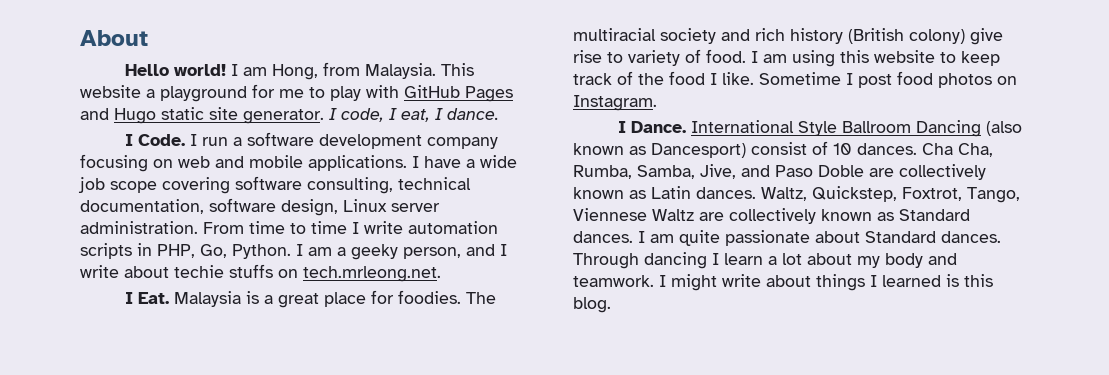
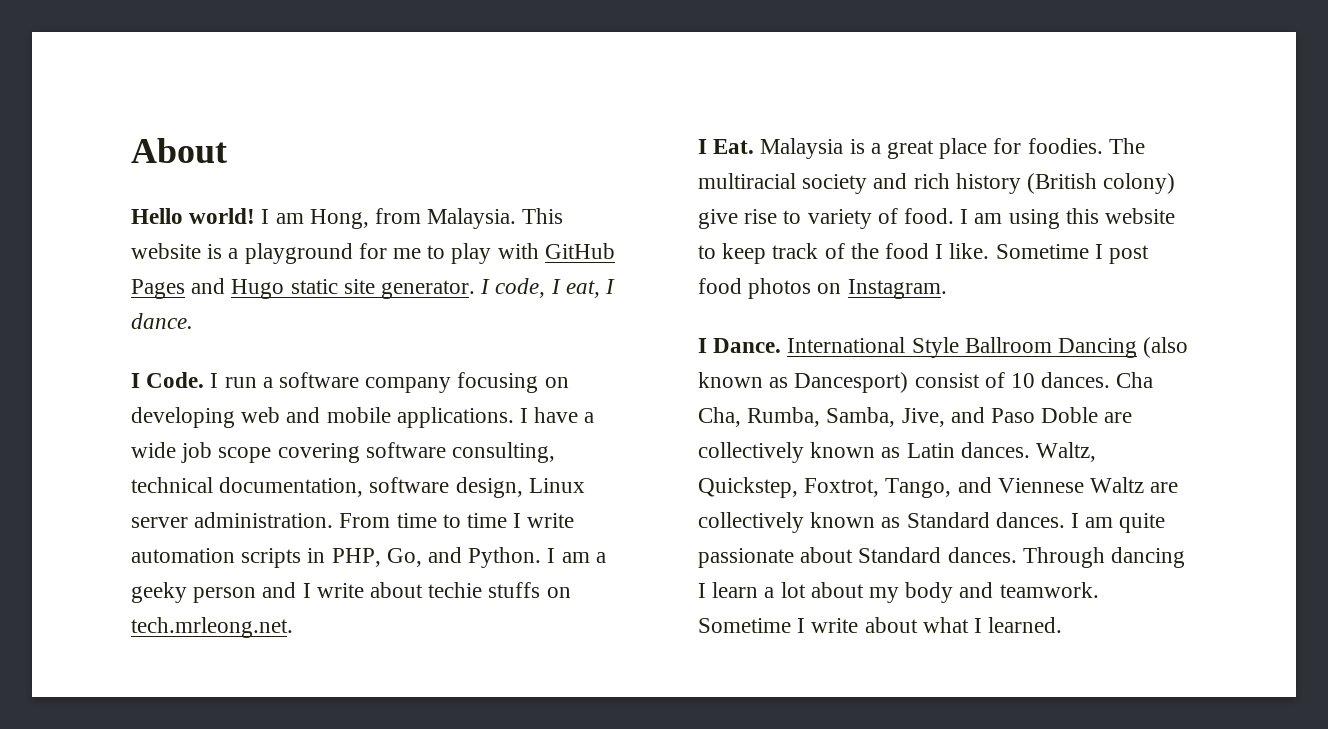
(141, 91) none -> [207,244,223,259] is
[319,134,423,149] development -> (360, 380) none
(173, 163) none -> [131,407,235,428] developing
(227, 251) none -> [428,547,463,563] and
[403,247,461,259] person, -> [193,587,257,603] person
(1020, 195) none -> [957,477,992,493] and
[659,274,993,291] [573,297,611,313] I might write about things I learned is this blog. -> [698,617,1063,633] Sometime I write about what I learned.

